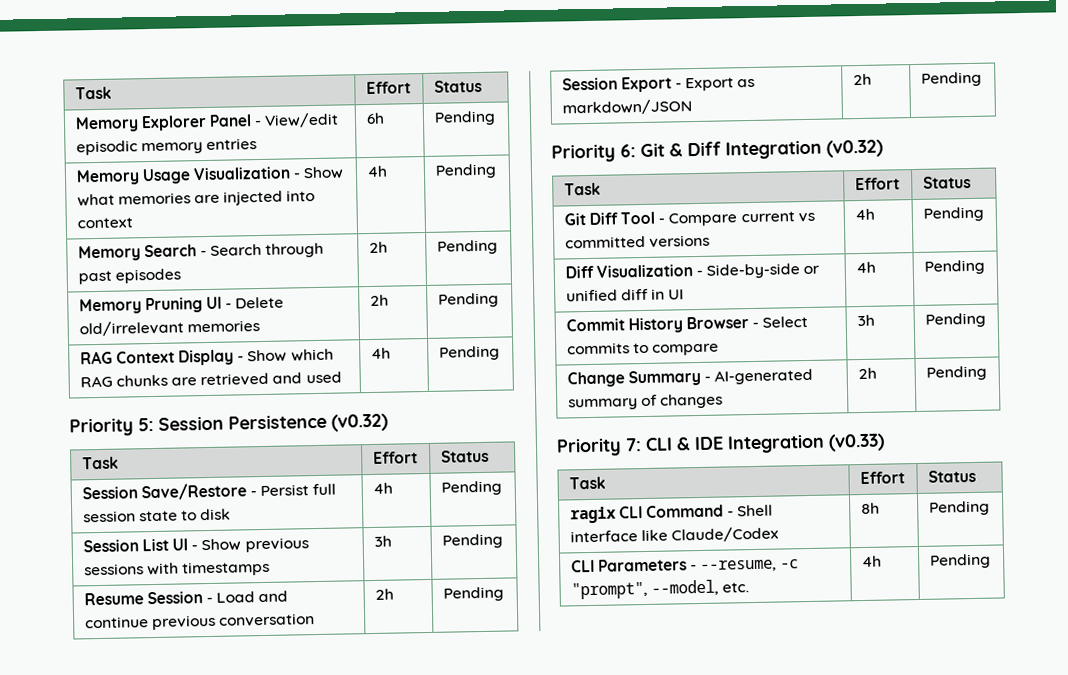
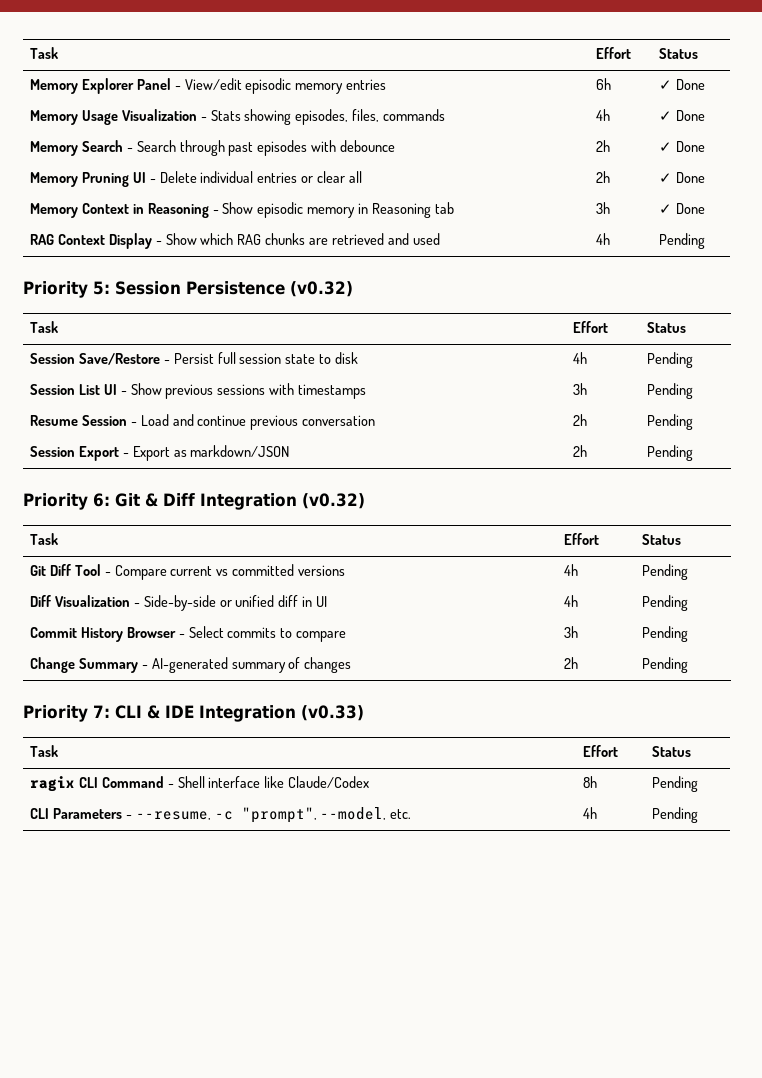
[433,110,496,126] Pending -> [658,79,705,90] ✓ Done
[303,166,345,180] [76,189,316,207] [76,217,133,229] [366,165,388,178] [434,163,497,179] Show what memories are injected into context | 4h | Pending -> [210,109,446,125] [595,109,610,121] [658,110,705,121] Stats showing episodes, files, commands | 4h | ✓ Done
[368,241,388,254] [436,239,498,255] | 2h | Pending -> [311,140,396,152] [595,140,610,152] [658,141,705,152] with debounce | 2h | ✓ Done
[78,320,260,337] [369,294,389,307] [437,292,499,308] old/irrelevant memories | 2h | Pending -> [200,171,363,183] [595,171,610,183] [658,172,705,183] [29,202,455,218] [595,202,610,214] [658,203,705,214] individual entries or clear all | 2h | ✓ Done // Memory Context in Reasoning - Show episodic memory in Reasoning tab | 3h | ✓ Done

